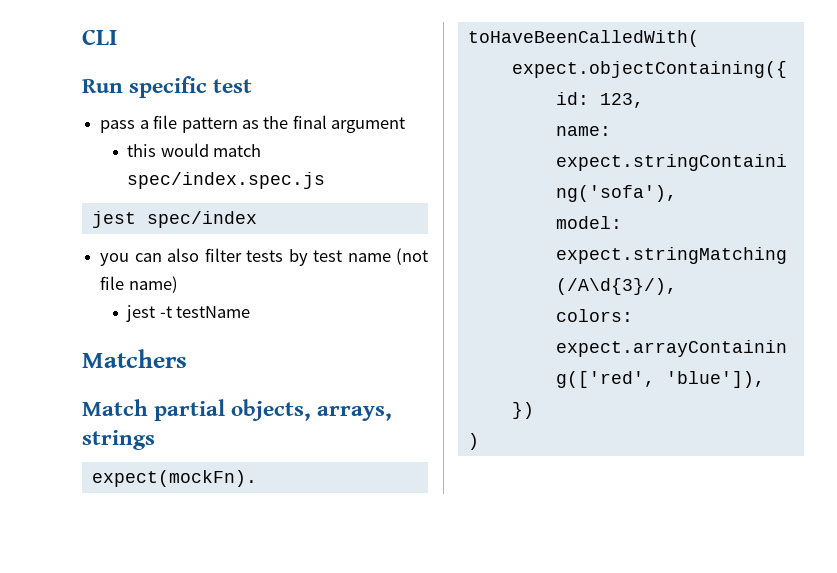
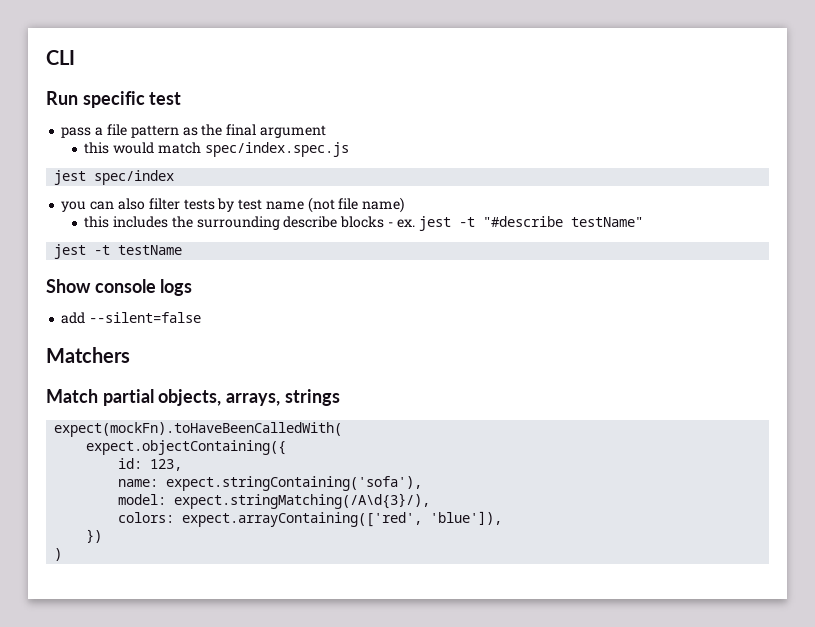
[126,305,251,322] jest -t testName -> [84,216,643,231] [54,244,183,259] [46,279,193,296] [61,312,202,324] this includes the surrounding describe blocks - ex. jest -t "#describe testName" // jest -t testName // Show console logs // add --silent=false

